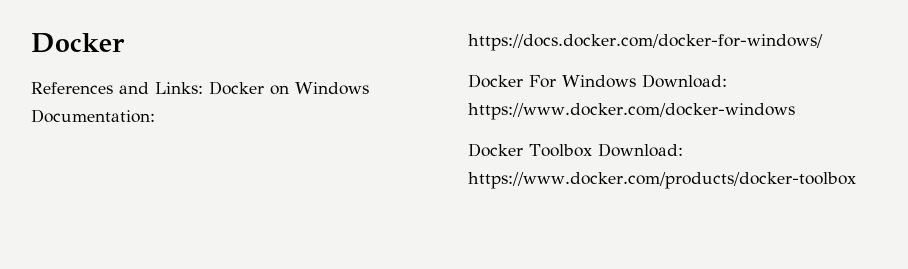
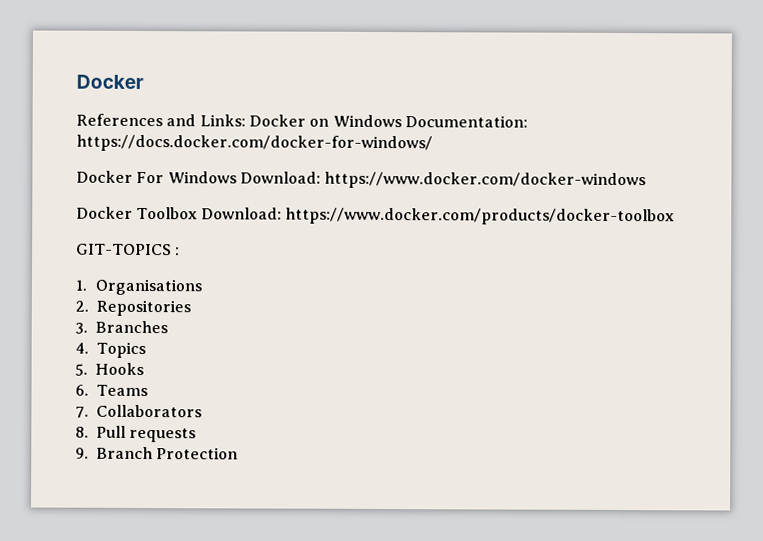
(856, 180) none -> [76,243,181,256] [75,278,203,296] [75,299,191,317] [75,320,169,334] [75,341,146,359] [75,362,145,376] [75,384,148,397] [75,404,202,418] [75,425,197,443] [75,446,239,460] // GIT-TOPICS : // 1. Organisations // 2. Repositories // 3. Branches // 4. Topics // 5. Hooks // 6. Teams // 7. Collaborators // 8. Pull requests // 9. Branch Protection

